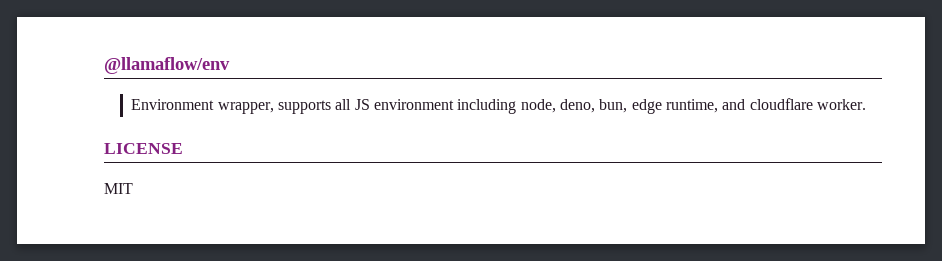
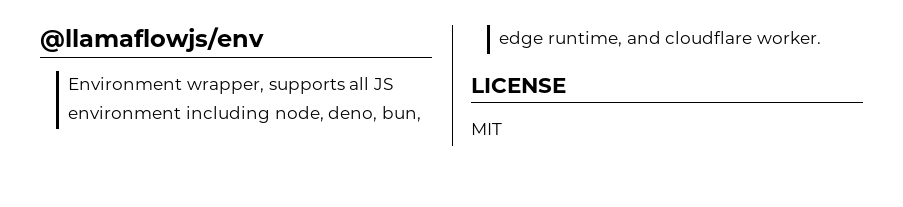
[104,57,230,74] @llamaflow/env -> [40,27,264,52] @llamaflowjs/env

